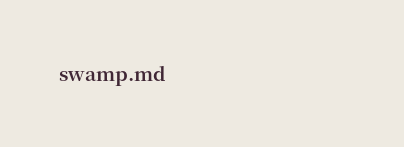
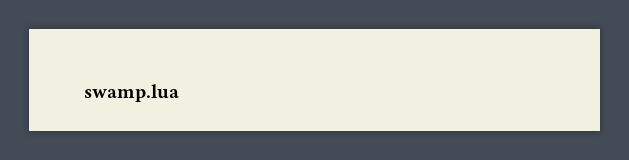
[59,65,166,86] swamp.md -> [84,84,179,102] swamp.lua

